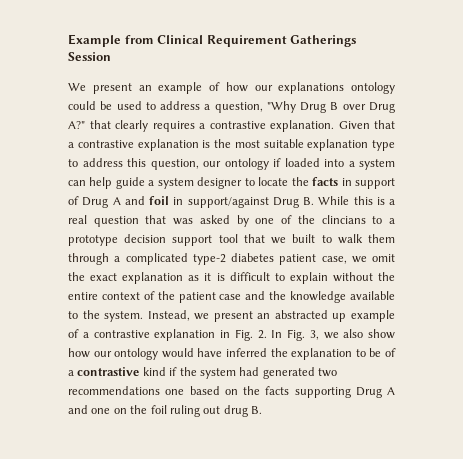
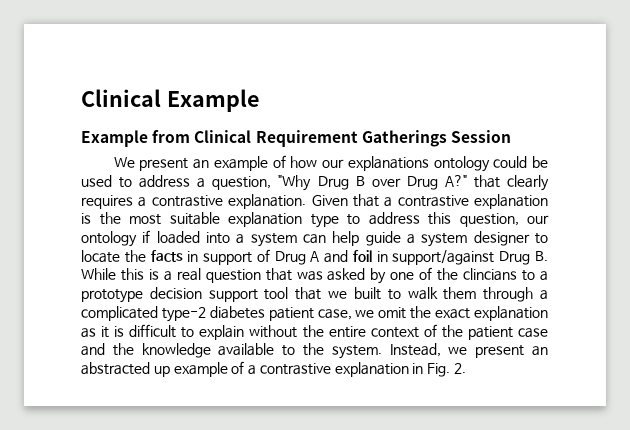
(68, 40) none -> [81,89,259,112] Clinical Example //
[271,329,395,341] [68,348,397,360] [68,367,337,379] [68,386,395,398] [68,405,262,417] In Fig. 3, we also show how our ontology would have inferred the explanation to be of a contrastive kind if the system had generated two recommendations one based on the facts supporting Drug A and one on the foil ruling out drug B. -> (467, 368) none

